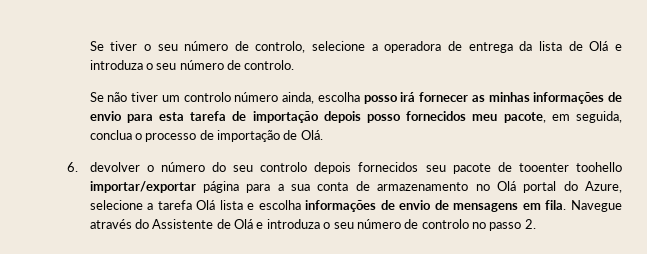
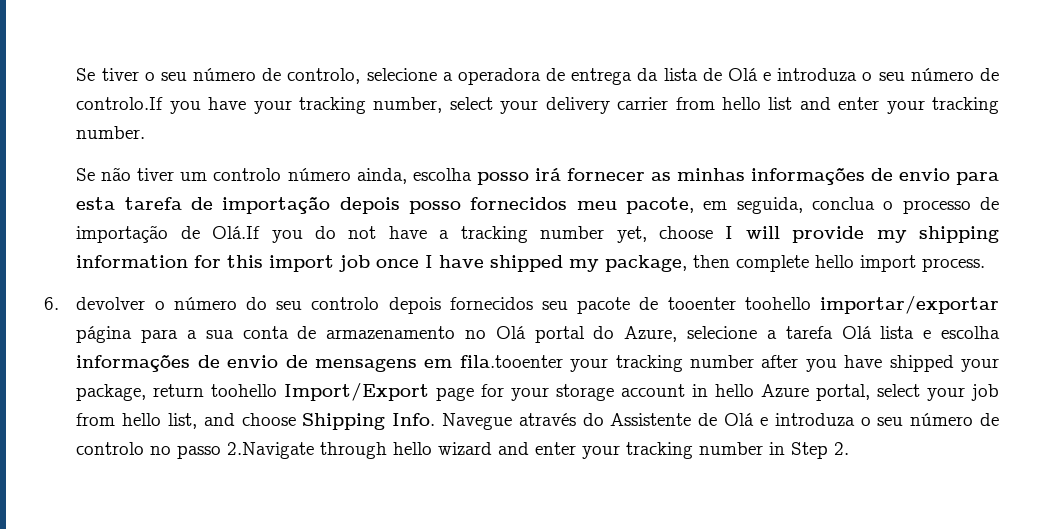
[244,60,295,70] controlo. -> [76,97,1000,114] [76,126,146,139] controlo.If you have your tracking number, select your delivery carrier from hello list and enter your tracking number.
[300,130,323,140] Olá. -> [212,226,1000,243] [76,255,986,272] Olá.If you do not have a tracking number yet, choose I will provide my shipping information for this import job once I have shipped my package, then complete hello import process.
[545,200,567,210] fila. -> [459,355,999,372] [76,382,999,401] [76,413,436,430] fila.tooenter your tracking number after you have shipped your package, return toohello Import/Export page for your storage account in hello Azure portal, select your job from hello list, and choose Shipping Info.
(522, 226) none -> [227,442,829,459] 2.Navigate through hello wizard and enter your tracking number in Step

